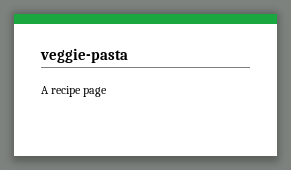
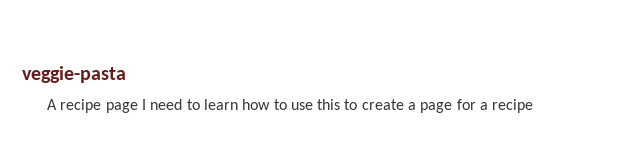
(108, 92) none -> [141,99,534,113] I need to learn how to use this to create a page for a recipe

